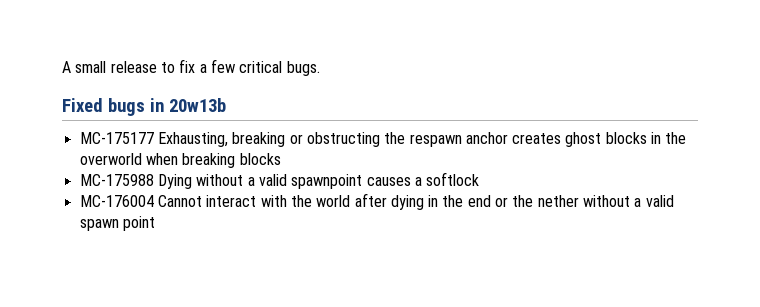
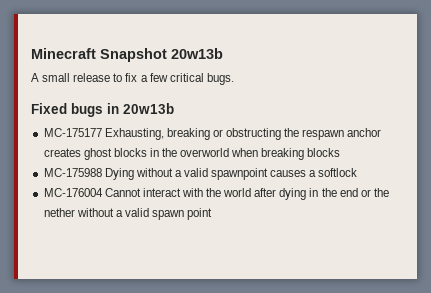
(62, 67) none -> [31,48,223,62] Minecraft Snapshot 20w13b //

